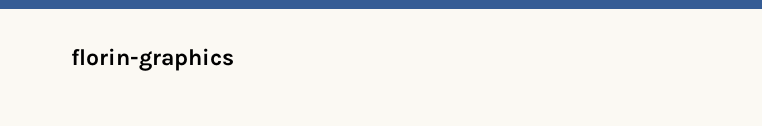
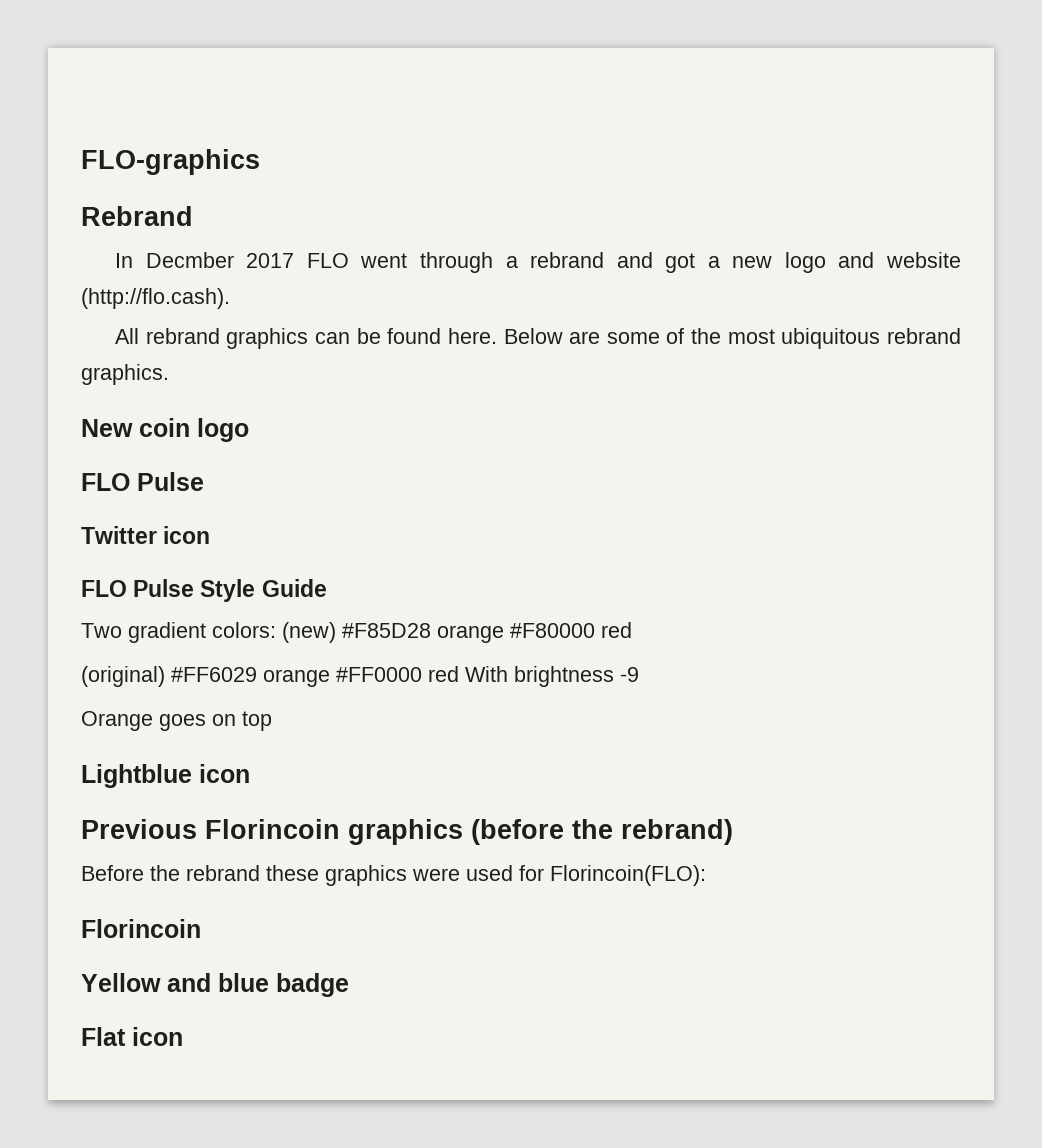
[71,48,234,71] florin-graphics -> [81,149,260,175] [81,206,193,226] [115,252,962,273] [81,288,230,309] [115,328,962,349] [81,364,169,385] [81,418,249,442] [81,472,204,491] [81,526,211,544] [81,579,327,602] [81,622,632,643] [81,666,639,687] [81,711,272,731] [81,764,250,788] [81,819,733,845] [81,865,706,886] [81,919,201,938] [81,973,349,997] [81,1027,183,1046] FLO-graphics // Rebrand // In Decmber 2017 FLO went through a rebrand and got a new logo and website (http://flo.cash). // All rebrand graphics can be found here. Below are some of the most ubiquitous rebrand graphics. // New coin logo // FLO Pulse // Twitter icon // FLO Pulse Style Guide // Two gradient colors: (new) #F85D28 orange #F80000 red // (original) #FF6029 orange #FF0000 red With brightness -9 // Orange goes on top // Lightblue icon // Previous Florincoin graphics (before the rebrand) // Before the rebrand these graphics were used for Florincoin(FLO): // Florincoin // Yellow and blue badge // Flat icon

